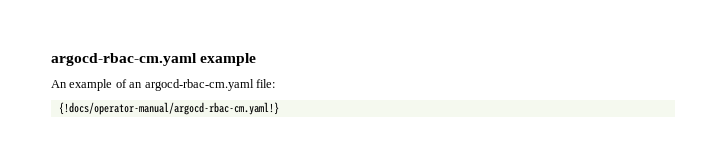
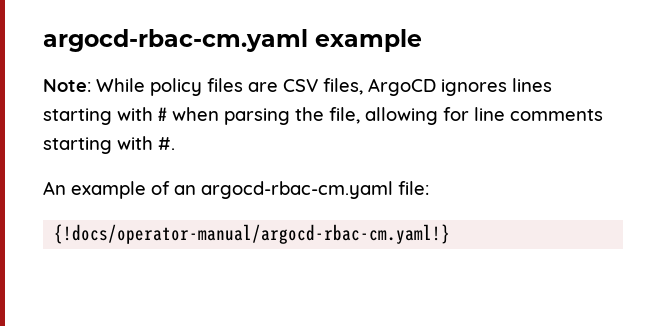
(257, 59) none -> [43,78,552,96] [43,107,603,125] [43,136,175,154] // Note: While policy files are CSV files, ArgoCD ignores lines starting with # when parsing the file, allowing for line comments starting with #.

